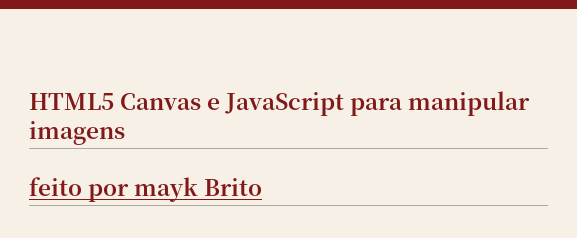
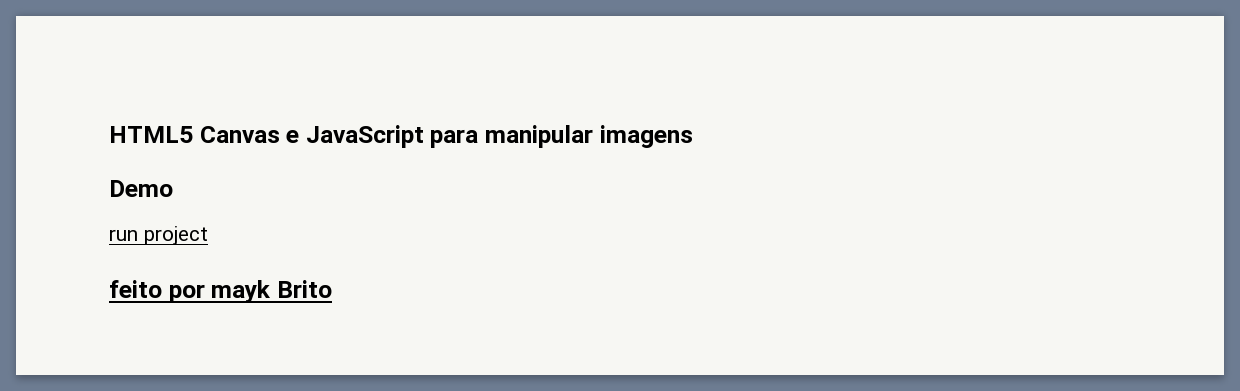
(125, 133) none -> [109,180,173,197] [109,226,208,245] // Demo // run project

